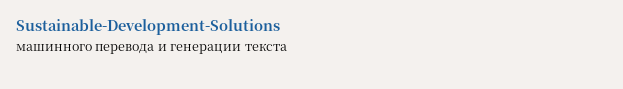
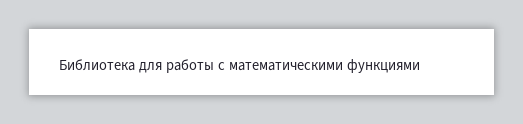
[16,19,280,35] [16,43,287,54] Sustainable-Development-Solutions // машинного перевода и генерации текста -> [59,59,420,73] Библиотека для работы с математическими функциями

